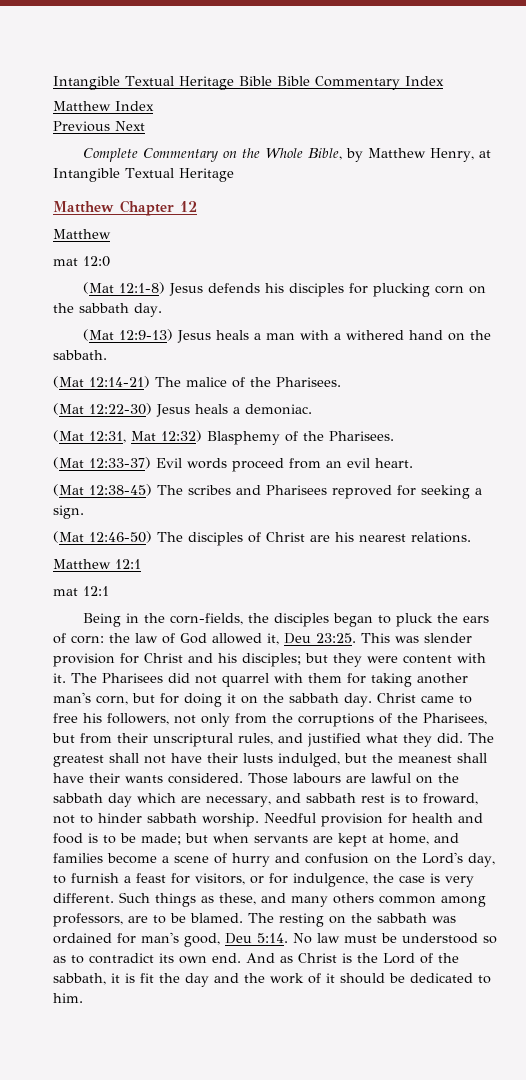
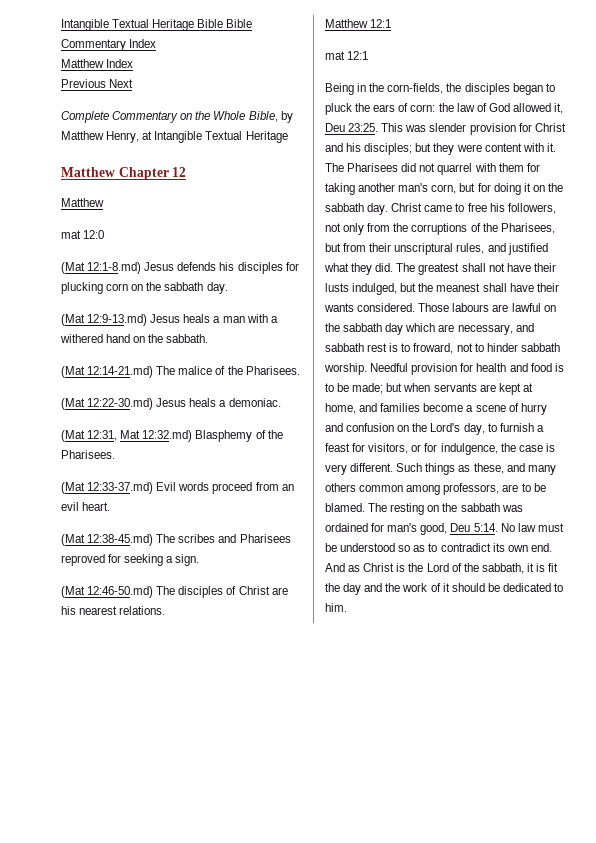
[119,282,166,294] 12:1-8) -> [87,262,142,274] 12:1-8.md)
[119,329,174,341] 12:9-13) -> [87,314,148,326] 12:9-13.md)
[89,376,150,388] 12:14-21) -> [87,366,154,378] 12:14-21.md)
[89,403,152,415] 12:22-30) -> [87,398,154,410] 12:22-30.md)
[161,430,202,442] 12:32) -> [142,430,193,442] 12:32.md)
[89,457,151,469] 12:33-37) -> [87,482,154,494] 12:33-37.md)
[89,484,152,496] 12:38-45) -> [87,534,154,546] 12:38-45.md)
[89,531,152,543] 12:46-50) -> [87,586,154,598] 12:46-50.md)

